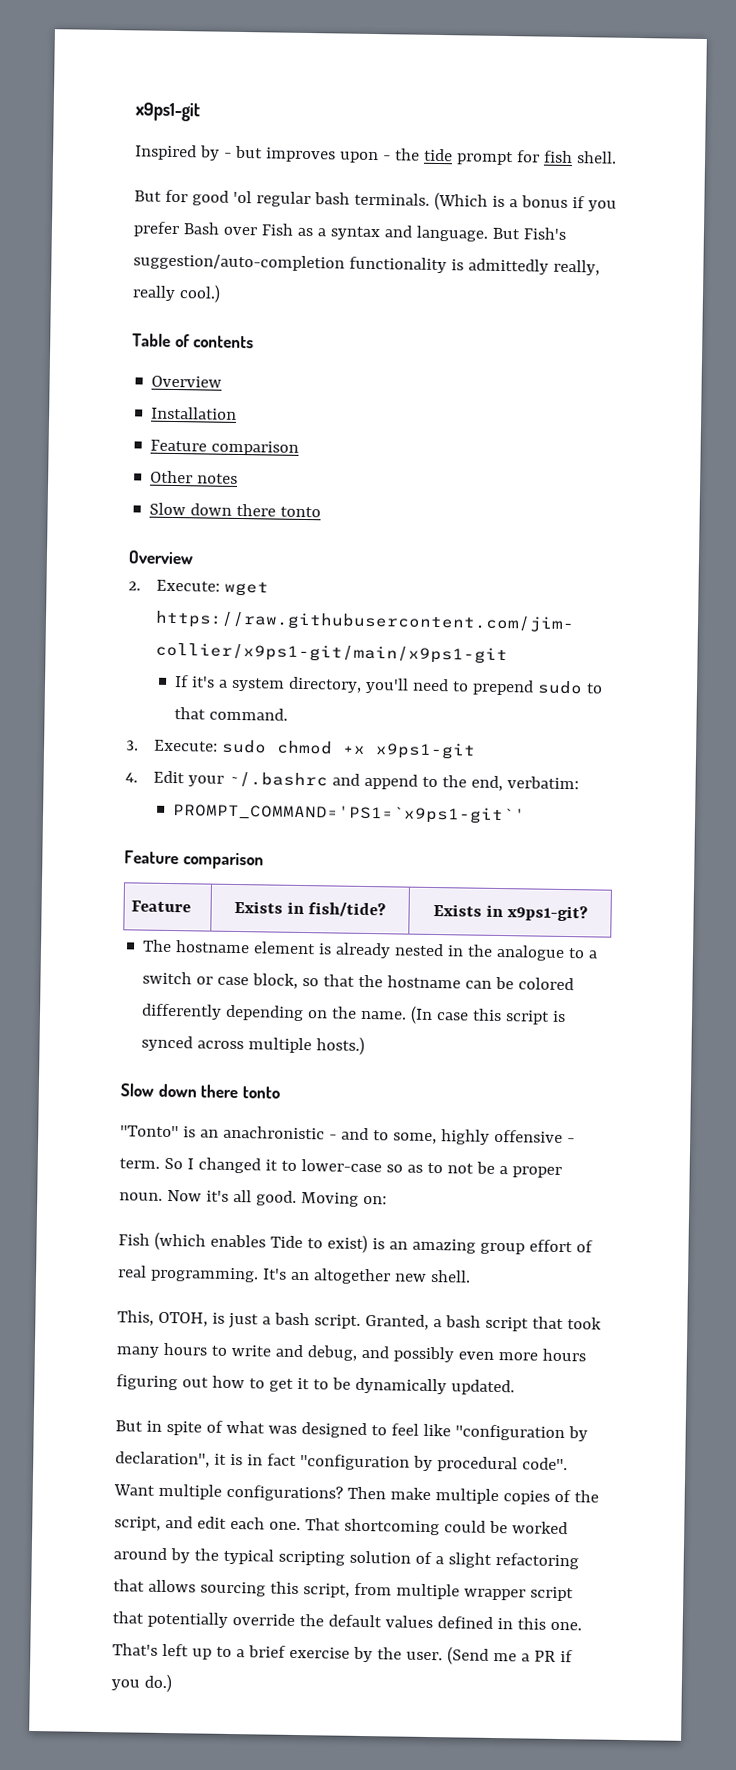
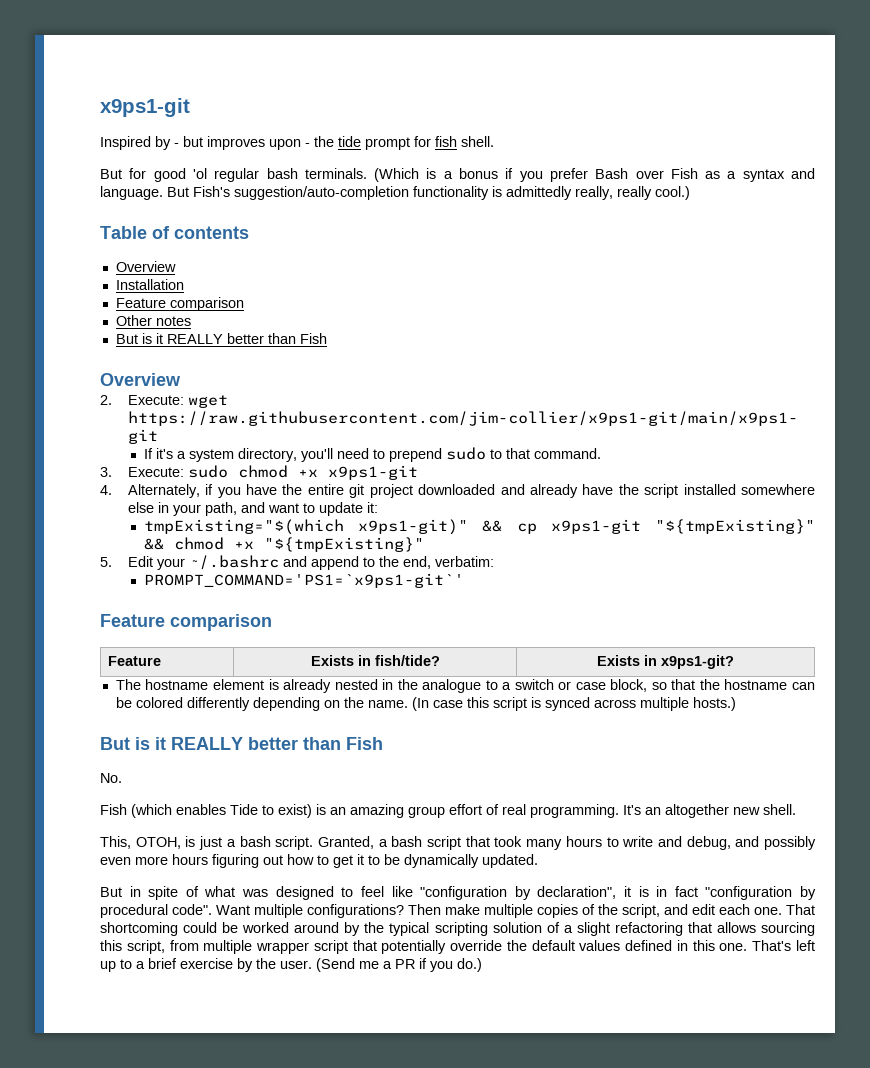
[149,502,322,518] Slow down there tonto -> [115,333,327,344] But is it REALLY better than Fish
(138, 777) none -> [127,484,816,498] [127,502,378,516] [143,519,815,535] [143,537,424,552] [100,557,112,567] Alternately, if you have the entire git project downloaded and already have the script installed somewhere else in your path, and want to update it: // tmpExisting="$(which x9ps1-git)" && cp x9ps1-git "${tmpExisting}" && chmod +x "${tmpExisting}" // 5.
[120,1083,280,1099] [120,1125,575,1145] [119,1157,562,1178] [119,1189,387,1207] Slow down there tonto // "Tonto" is an anachronistic - and to some, highly offensive - term. So I changed it to lower-case so as to not be a proper noun. Now it's all good. Moving on: -> [100,737,383,750] [100,773,122,783] But is it REALLY better than Fish // No.

